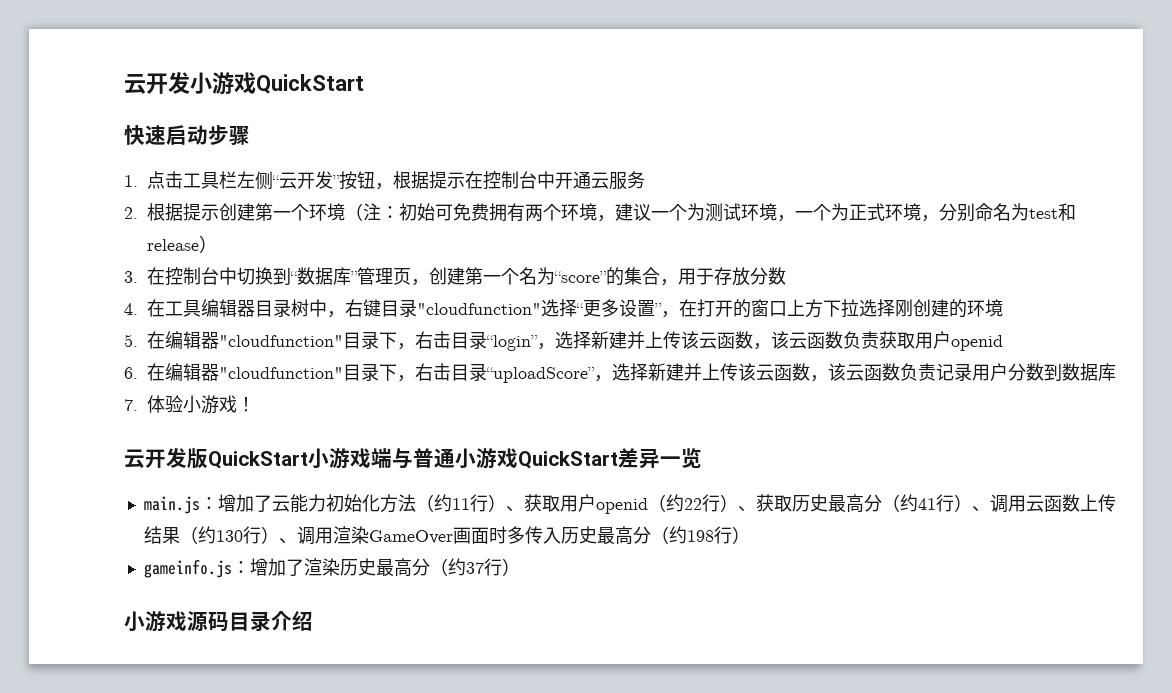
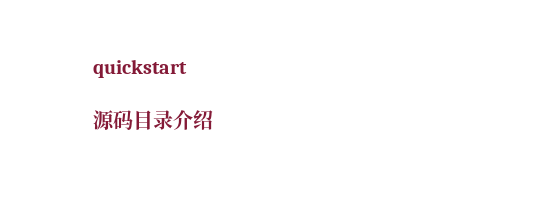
[124,72,364,95] [124,125,250,145] [124,171,645,190] [124,203,1076,222] [147,235,217,253] [124,267,786,286] [124,299,1003,318] [124,331,1003,351] [124,363,1116,383] [124,395,255,414] [124,448,702,469] [143,494,1116,514] [143,526,750,545] [143,558,520,578] [124,611,187,632] 云开发小游戏QuickStart // 快速启动步骤 // 1.点击工具栏左侧“云开发”按钮，根据提示在控制台中开通云服务 // 2.根据提示创建第一个环境（注：初始可免费拥有两个环境，建议一个为测试环境，一个为正式环境，分别命名为test和release） // 3.在控制台中切换到“数据库”管理页，创建第一个名为“score”的集合，用于存放分数 // 4.在工具编辑器目录树中，右键目录"cloudfunction"选择“更多设置”，在打开的窗口上方下拉选择刚创建的环境 // 5.在编辑器"cloudfunction"目录下，右击目录“login”，选择新建并上传该云函数，该云函数负责获取用户openid // 6.在编辑器"cloudfunction"目录下，右击目录“uploadScore”，选择新建并上传该云函数，该云函数负责记录用户分数到数据库 // 7.体验小游戏！ // 云开发版QuickStart小游戏端与普通小游戏QuickStart差异一览 // main.js：增加了云能力初始化方法（约11行）、获取用户openid（约22行）、获取历史最高分（约41行）、调用云函数上传结果（约130行）、调用渲染GameOver画面时多传入历史最高分（约198行） // gameinfo.js：增加了渲染历史最高分（约37行） // 小游戏 -> [93,59,187,78] quickstart //

